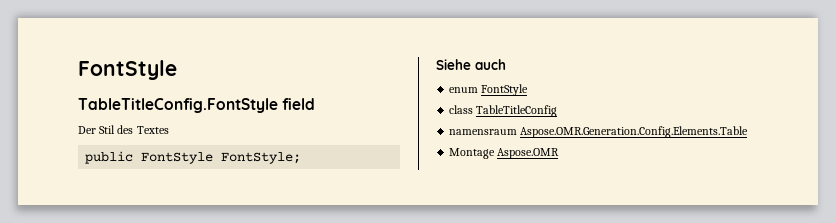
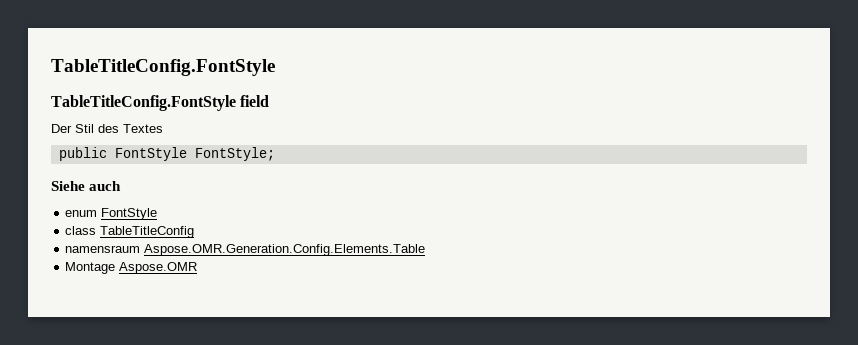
[78,60,177,80] FontStyle -> [51,59,275,76] TableTitleConfig.FontStyle

